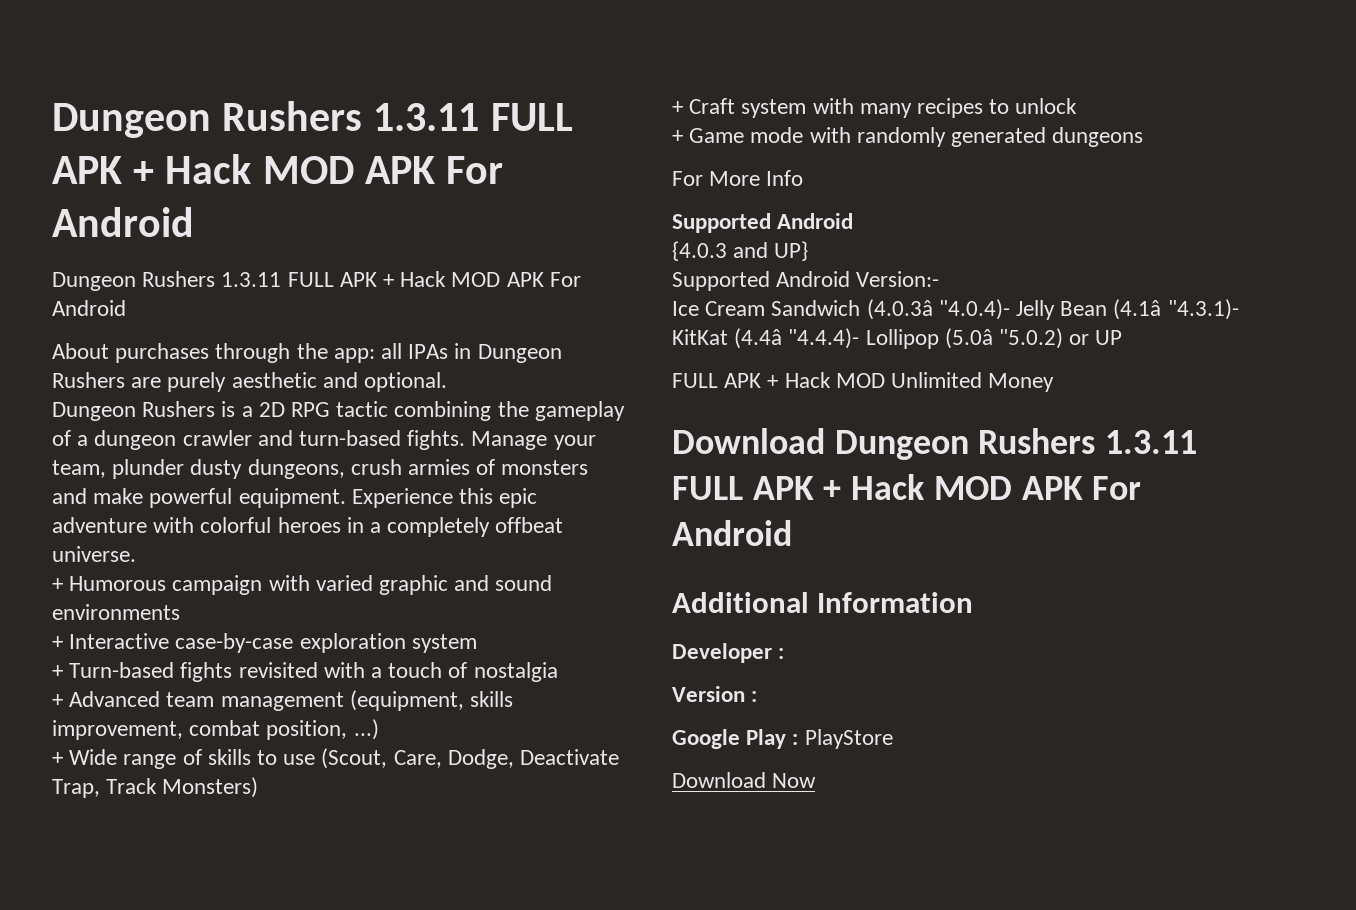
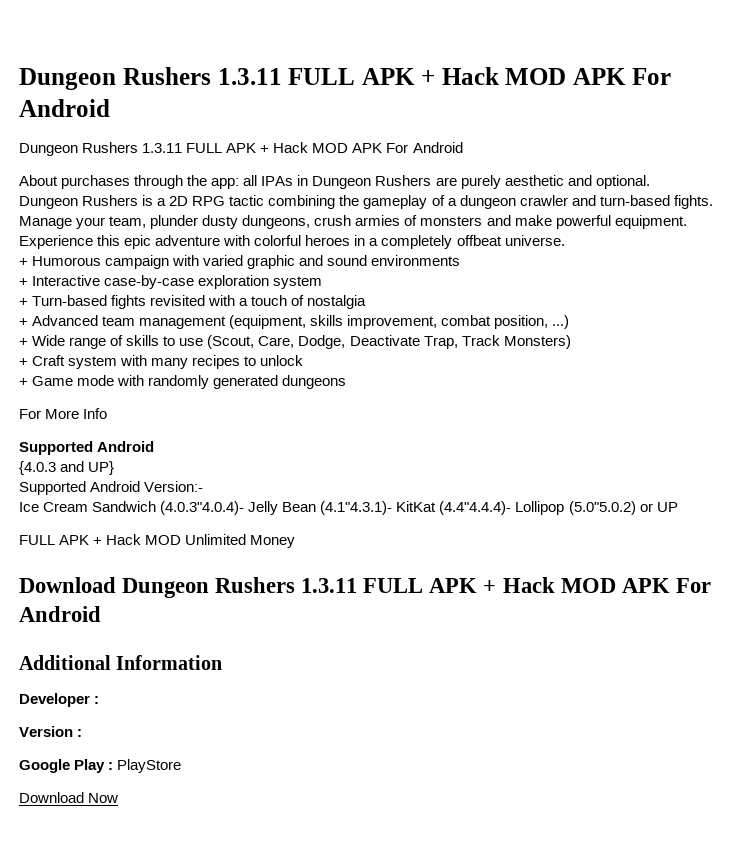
[866,299,1239,320] [672,328,1064,349] (4.0.3â "4.0.4)- Jelly Bean (4.1â "4.3.1)- KitKat (4.4â "4.4.4)- Lollipop (5.0â "5.0.2) -> [160,501,636,515] (4.0.3"4.0.4)- Jelly Bean (4.1"4.3.1)- KitKat (4.4"4.4.4)- Lollipop (5.0"5.0.2)

